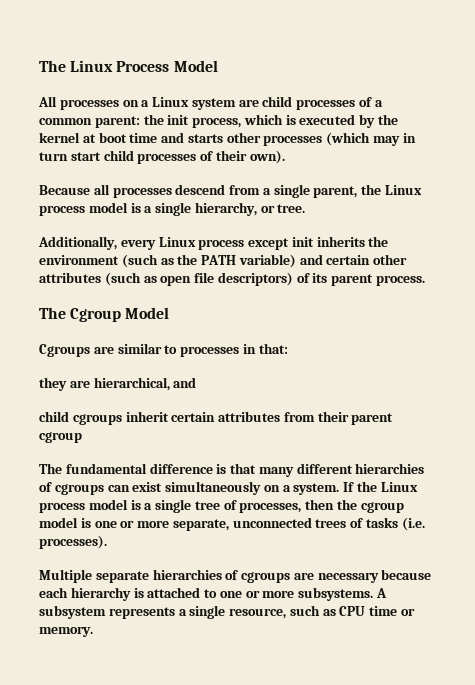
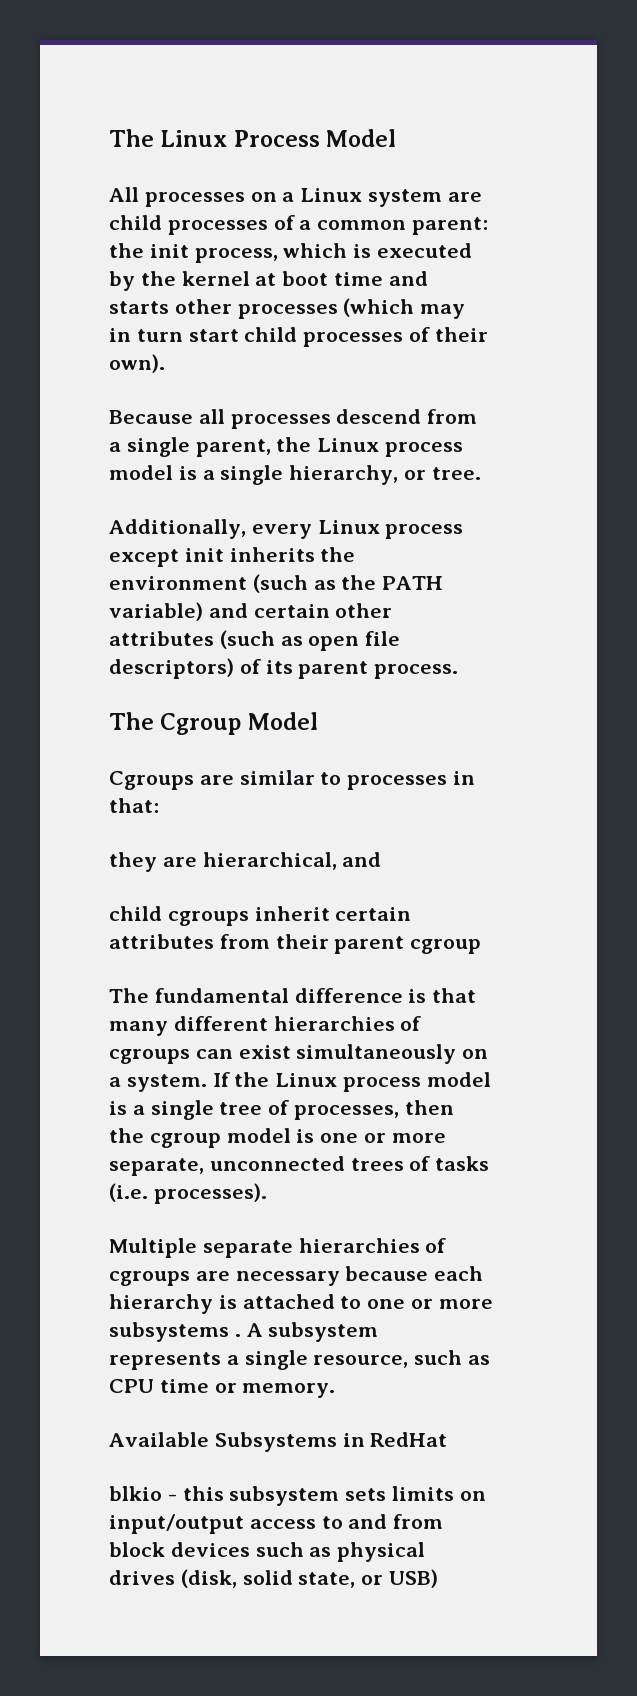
[298,587,374,601] subsystems. -> [109,1322,241,1342] subsystems .
(93, 631) none -> [109,1432,448,1452] [109,1486,486,1506] [109,1514,444,1534] [109,1542,426,1562] [109,1569,439,1588] // Available Subsystems in RedHat // blkio - this subsystem sets limits on input/output access to and from block devices such as physical drives (disk, solid state, or USB)

